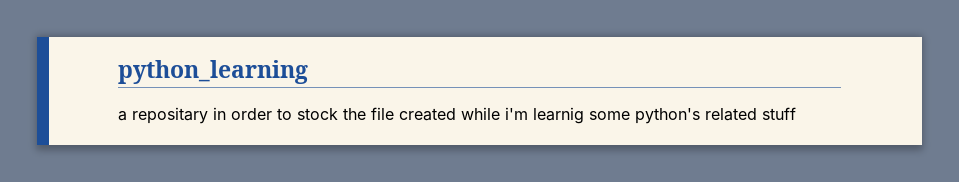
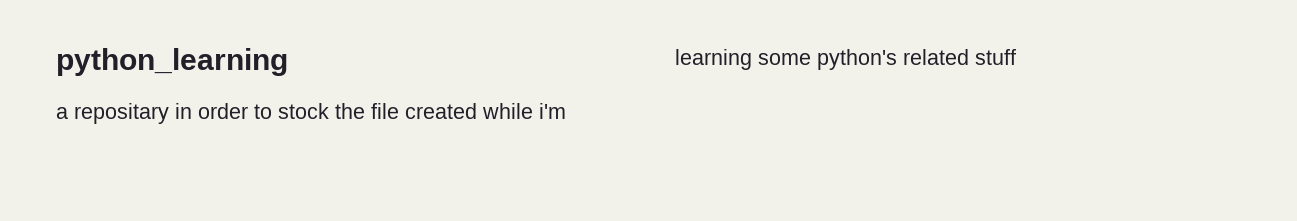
[533,107,584,124] learnig -> [675,49,752,70] learning

